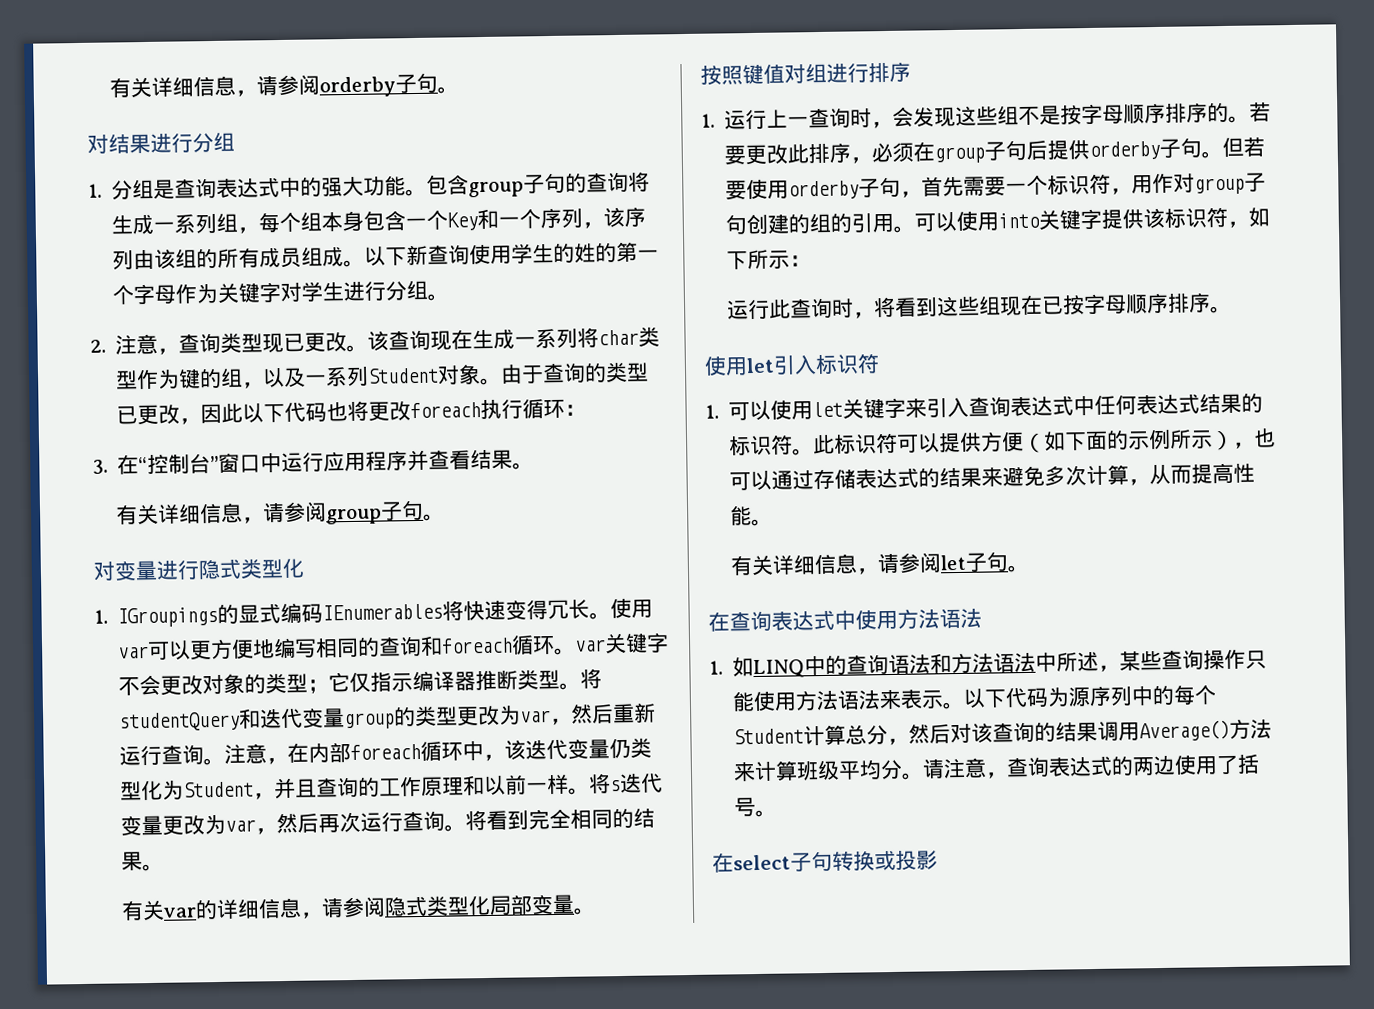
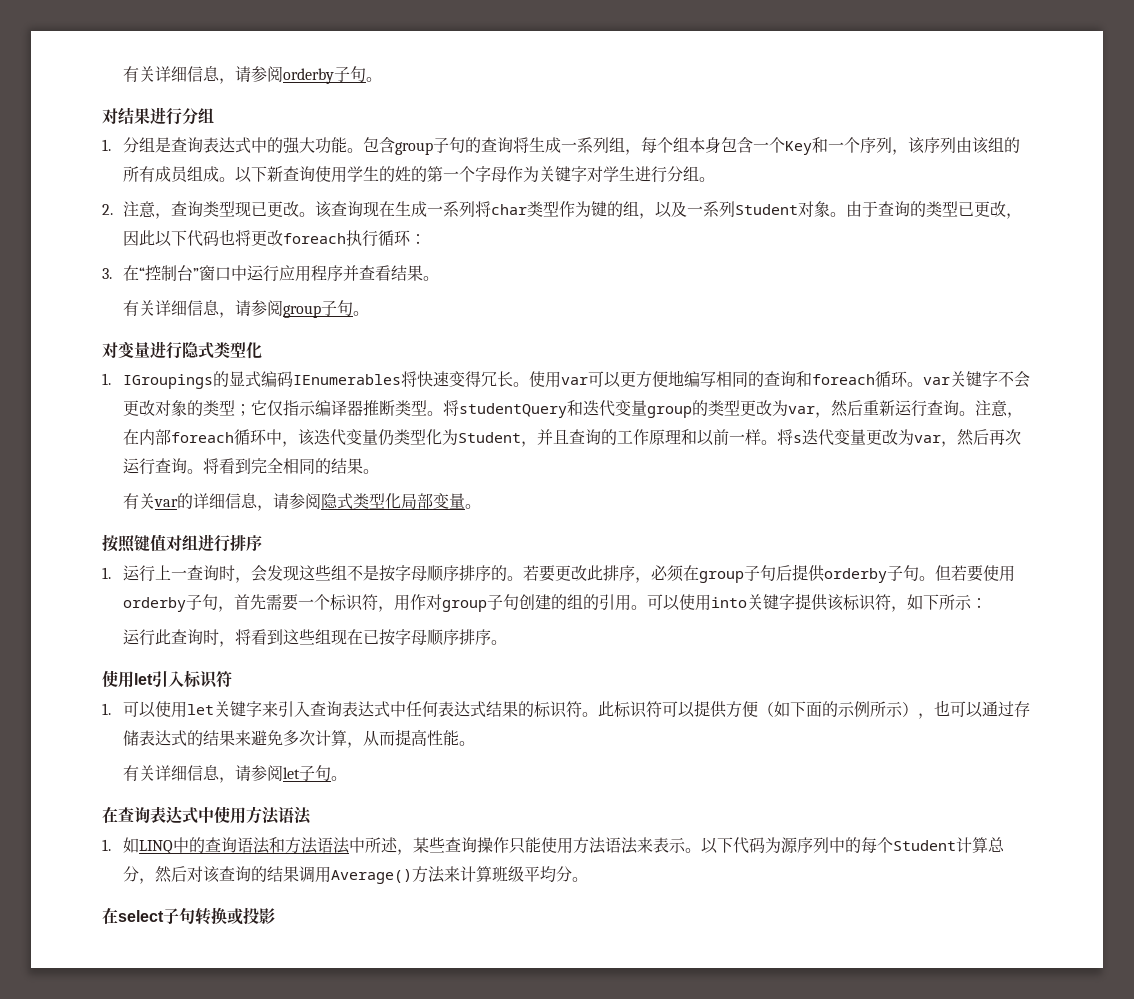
[922,754,1261,779] [734,797,778,818] 请注意，查询表达式的两边使用了括号。 -> (588, 879) none

